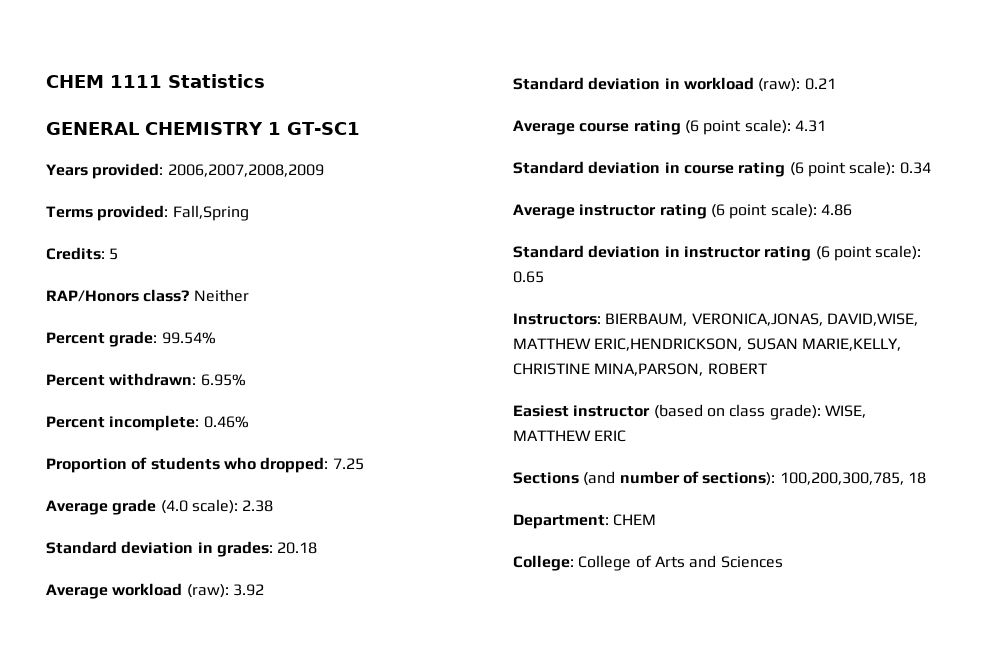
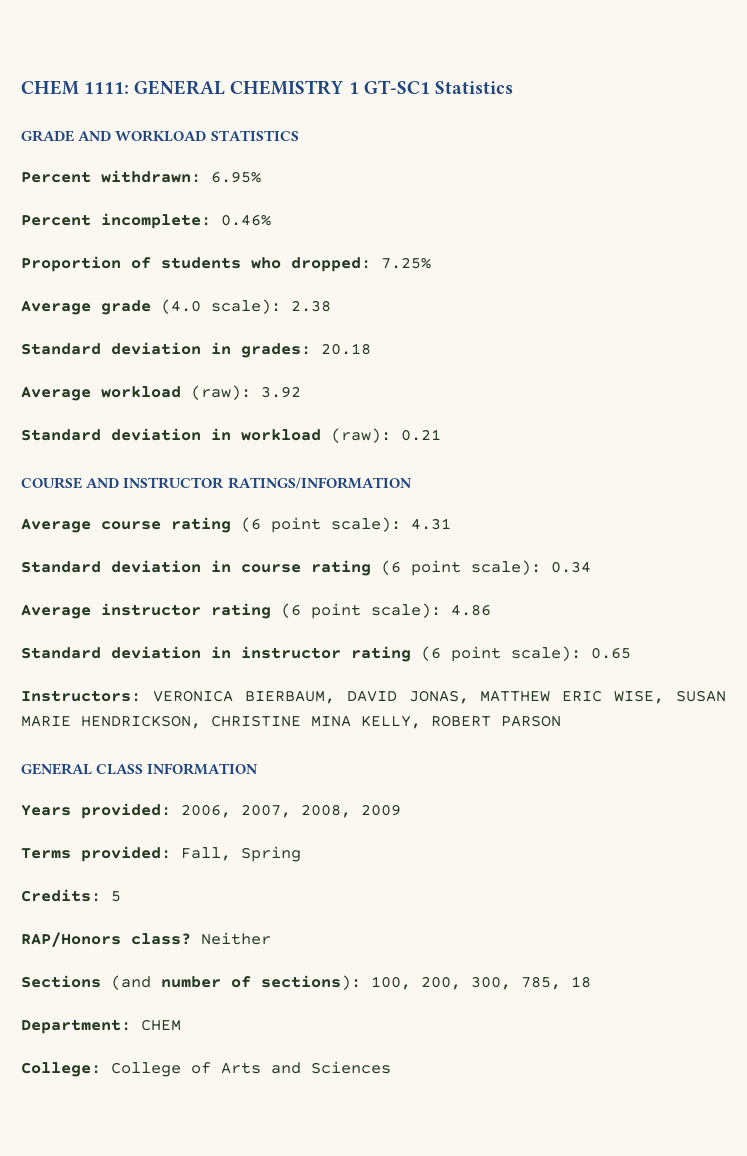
[46,74,265,88] CHEM 1111 Statistics // -> [21,80,130,95] CHEM 1111:
[46,163,324,179] [46,205,249,221] [46,247,119,260] [46,289,249,302] [46,331,216,347] // Years provided: 2006,2007,2008,2009 // Terms provided: Fall,Spring // Credits: 5 // RAP/Honors class? Neither // Percent grade: 99.54% -> [434,81,513,94] [21,130,299,142] Statistics // GRADE AND WORKLOAD STATISTICS
[332,458,364,470] 7.25 -> [381,257,431,269] 7.25%
(836, 84) none -> [21,477,412,489] // COURSE AND INSTRUCTOR RATINGS/INFORMATION
[605,313,918,326] [513,338,901,351] [513,363,767,376] [513,404,866,420] [513,430,627,442] BIERBAUM, VERONICA,JONAS, DAVID,WISE, MATTHEW ERIC,HENDRICKSON, SUSAN MARIE,KELLY, CHRISTINE MINA,PARSON, ROBERT // Easiest instructor (based on class grade): WISE, MATTHEW ERIC -> [152,690,726,704] [21,715,561,729] [21,763,259,775] [21,803,401,819] [21,846,301,862] [21,889,121,902] [21,932,271,947] VERONICA BIERBAUM, DAVID JONAS, MATTHEW ERIC WISE, SUSAN MARIE HENDRICKSON, CHRISTINE MINA KELLY, ROBERT PARSON // GENERAL CLASS INFORMATION // Years provided: 2006, 2007, 2008, 2009 // Terms provided: Fall, Spring // Credits: 5 // RAP/Honors class? Neither
[779,472,904,485] 100,200,300,785, -> [371,976,561,990] 100, 200, 300, 785,

